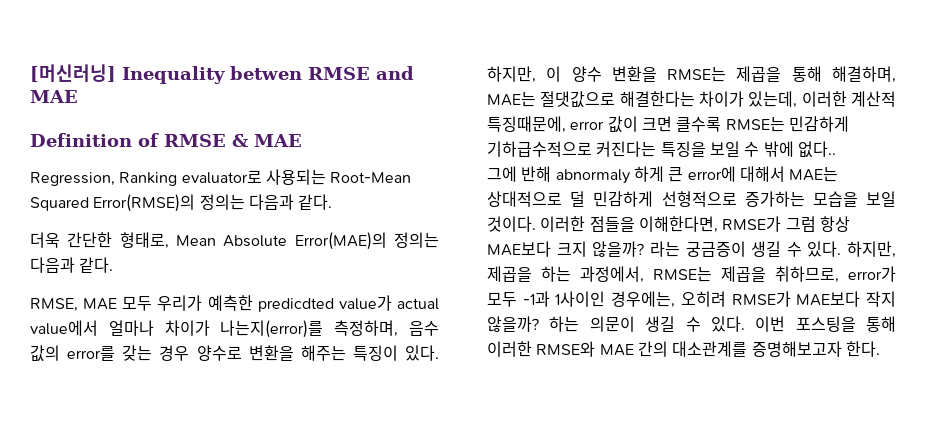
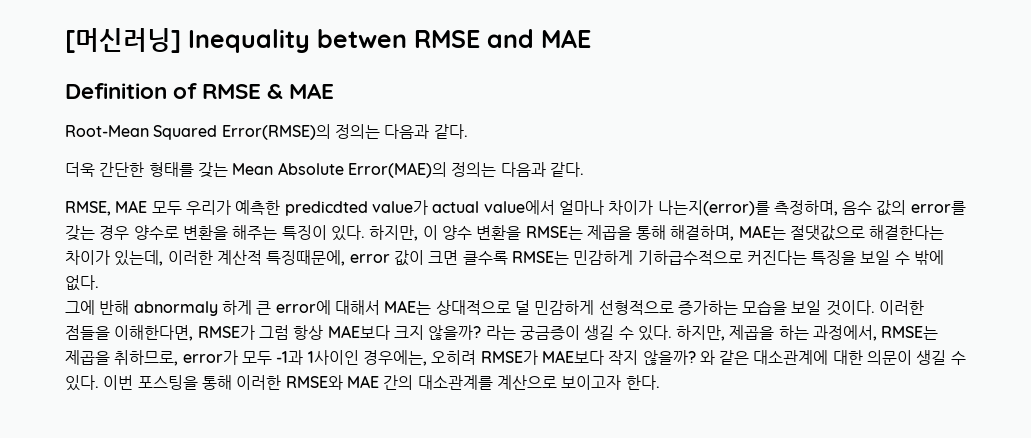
[30,169,326,186] Regression, Ranking evaluator로 사용되는 -> (335, 91) none
[119,232,169,249] 형태로, -> [148,162,228,178] 형태를 갖는
[797,141,836,158] 없다.. -> [65,275,99,291] 없다.
[549,316,580,332] 하는 -> [699,350,863,365] 와 같은 대소관계에 대한
[751,341,842,357] 증명해보고자 -> [496,375,622,390] 계산으로 보이고자

